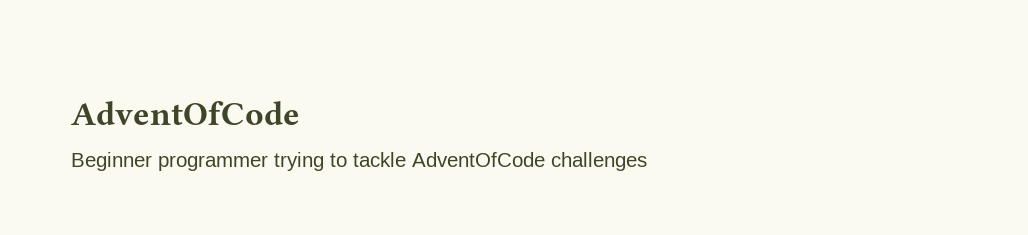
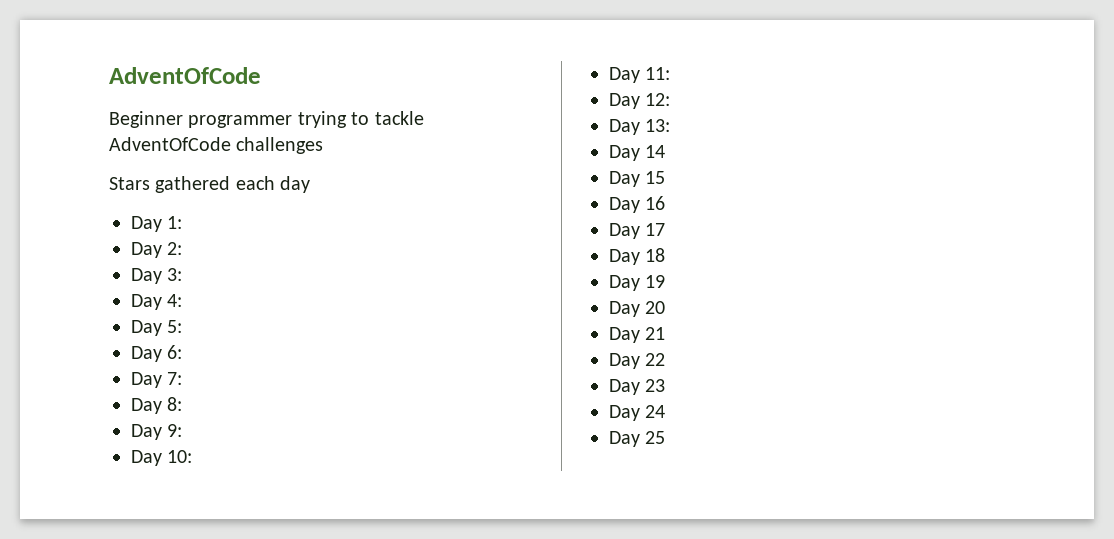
(647, 161) none -> [109,176,311,193] [131,216,183,232] [131,242,183,258] [131,268,183,284] [131,294,183,310] [131,320,183,336] [131,345,183,362] [131,372,183,388] [131,397,183,414] [131,424,183,440] [131,450,193,466] [609,67,671,83] [609,93,671,109] [609,119,671,135] [609,145,666,161] [609,171,666,187] [609,196,666,213] [609,223,666,239] [609,248,666,265] [609,275,666,291] [609,301,666,317] [609,327,666,343] [609,353,666,369] [609,379,666,395] [609,405,666,421] [609,431,666,447] // Stars gathered each day // Day 1: // Day 2: // Day 3: // Day 4: // Day 5: // Day 6: // Day 7: // Day 8: // Day 9: // Day 10: // Day 11: // Day 12: // Day 13: // Day 14 // Day 15 // Day 16 // Day 17 // Day 18 // Day 19 // Day 20 // Day 21 // Day 22 // Day 23 // Day 24 // Day 25

